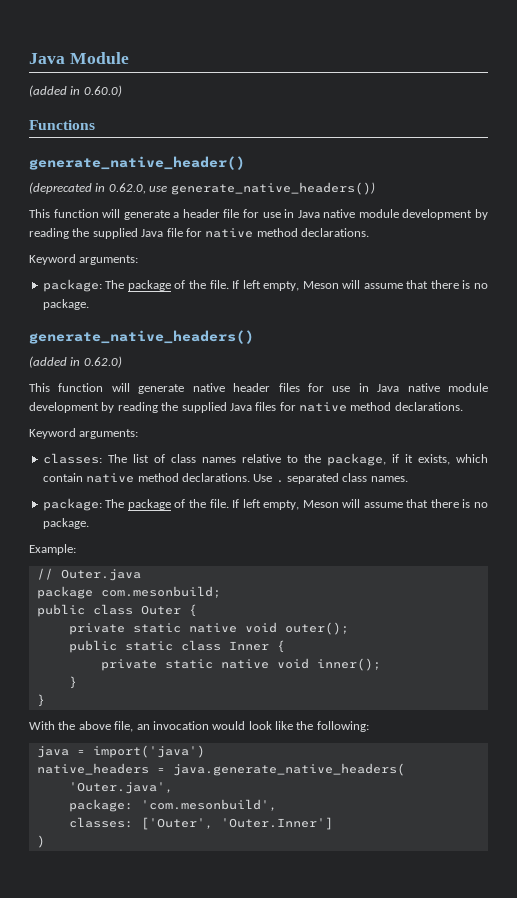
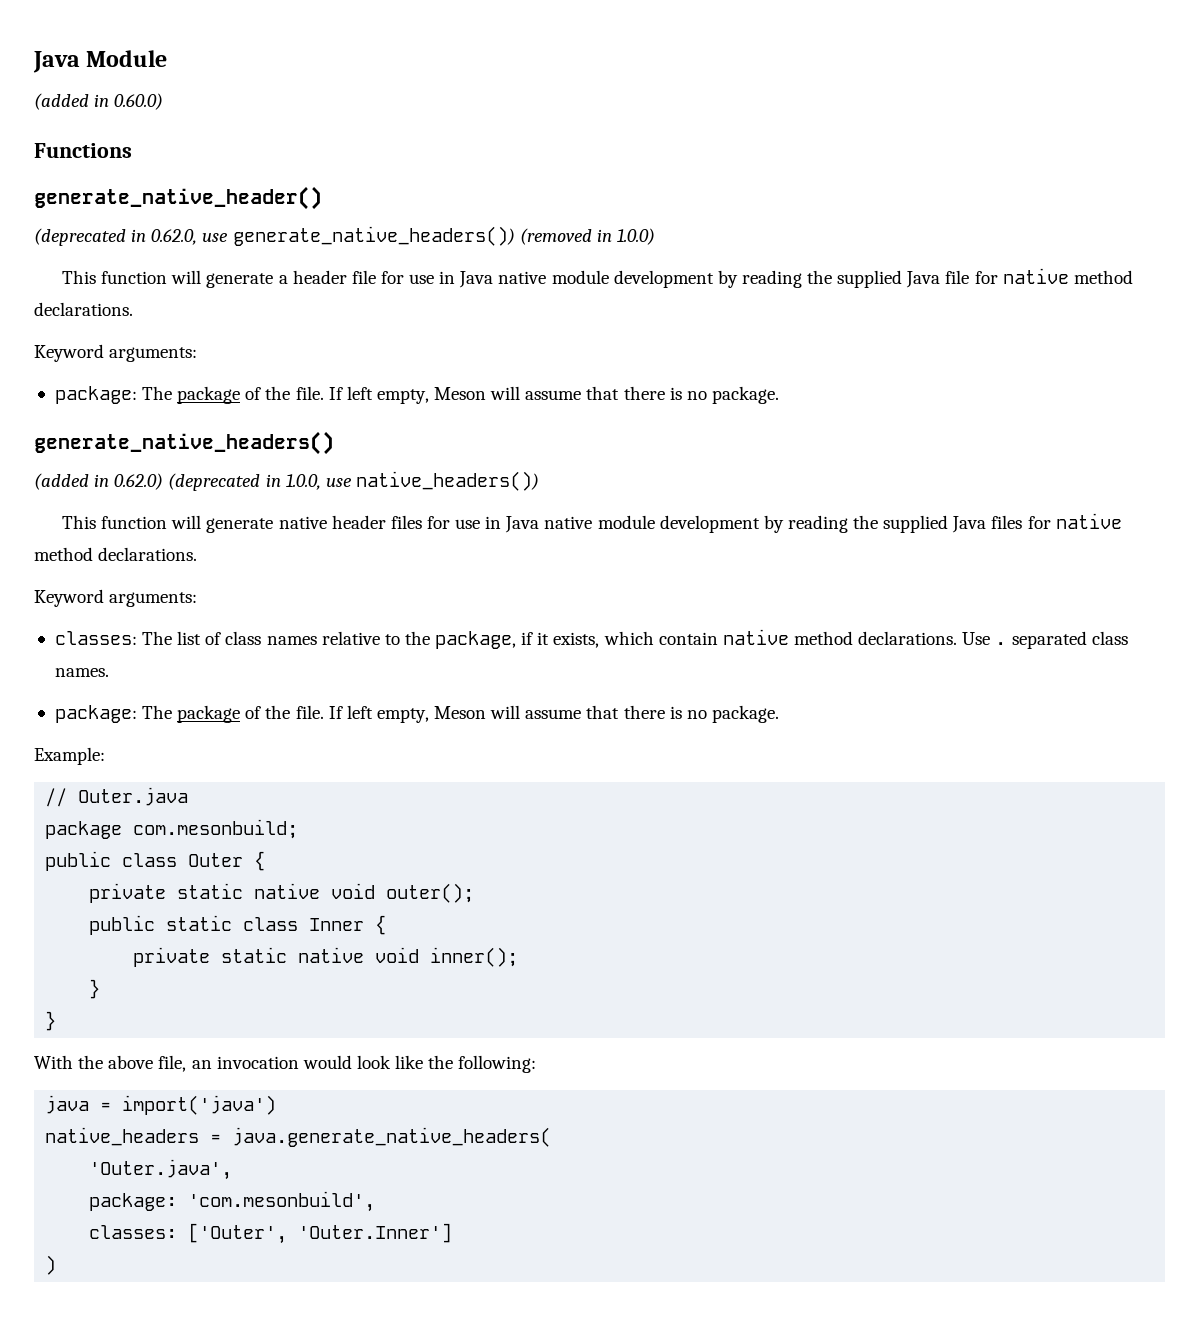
(375, 188) none -> [519,228,655,245] (removed in 1.0.0)
(122, 362) none -> [168,471,539,491] (deprecated in 1.0.0, use native_headers())

